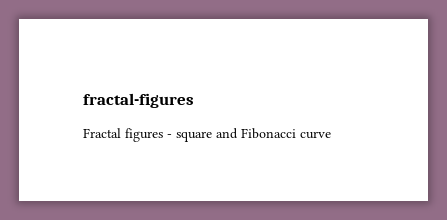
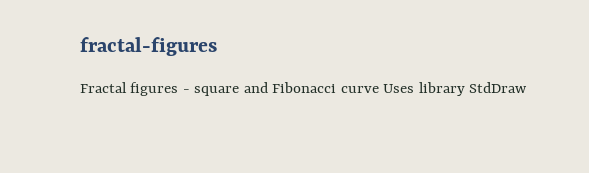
(331, 135) none -> [383,82,528,96] Uses library StdDraw

